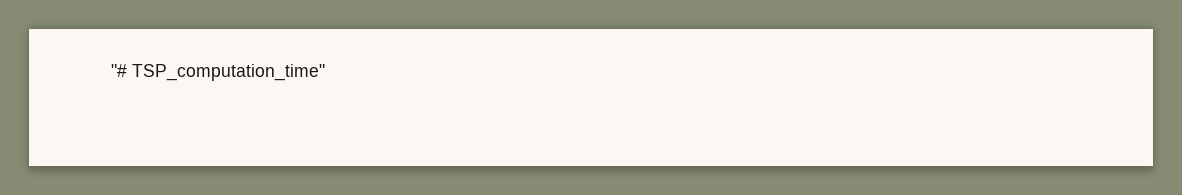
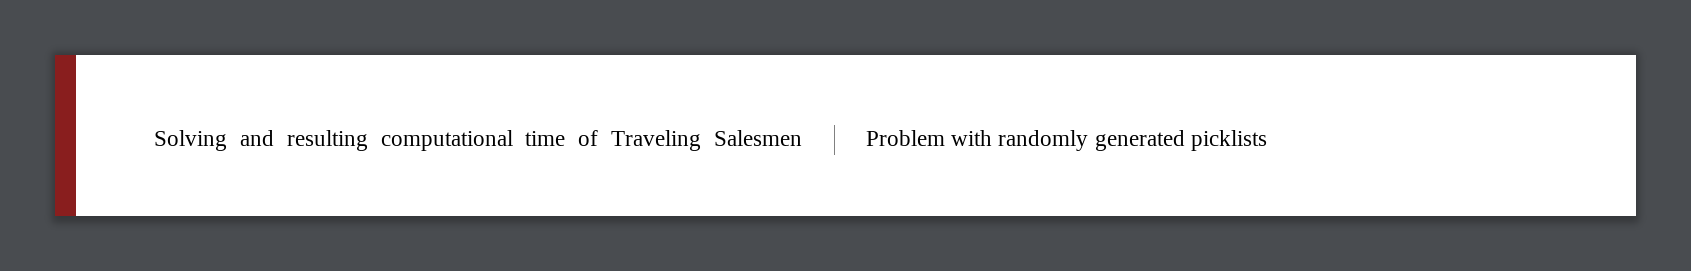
[111,64,325,81] "# TSP_computation_time" -> [154,130,1267,151] Solving and resulting computational time of Traveling Salesmen Problem with randomly generated picklists

